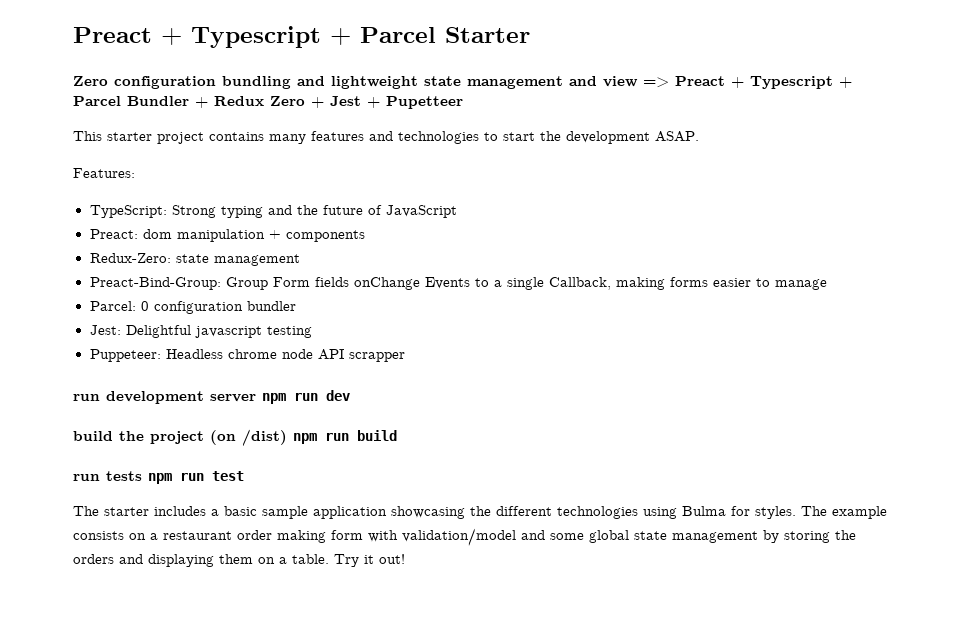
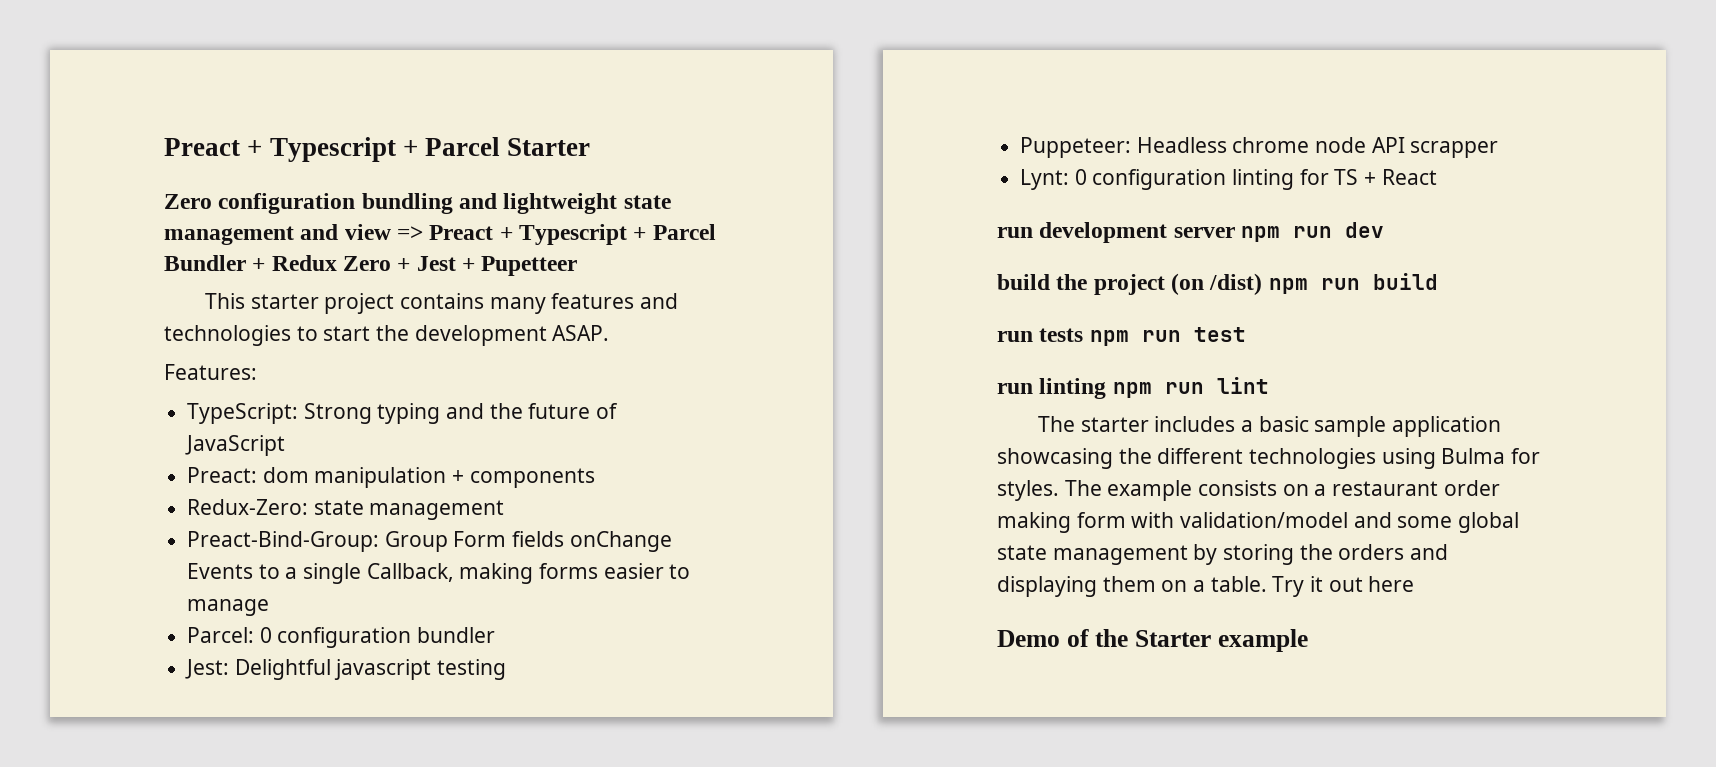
(405, 357) none -> [1020,169,1437,190] // Lynt: 0 configuration linting for TS + React
(244, 476) none -> [997,377,1269,399] // run linting npm run lint
[379,554,405,564] out! -> [1328,576,1415,592] [997,629,1308,652] out here // Demo of the Starter example

